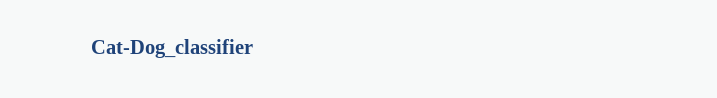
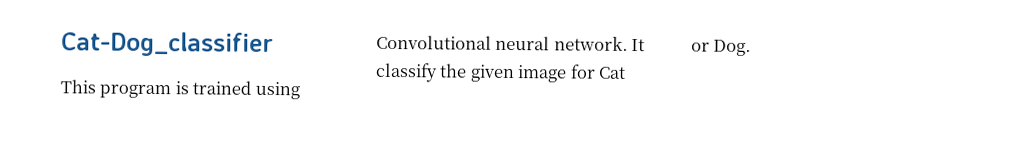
(253, 48) none -> [60,79,300,100] [376,34,646,52] [375,62,627,83] [691,39,752,57] // This program is trained using Convolutional neural network. It classify the given image for Cat or Dog.

